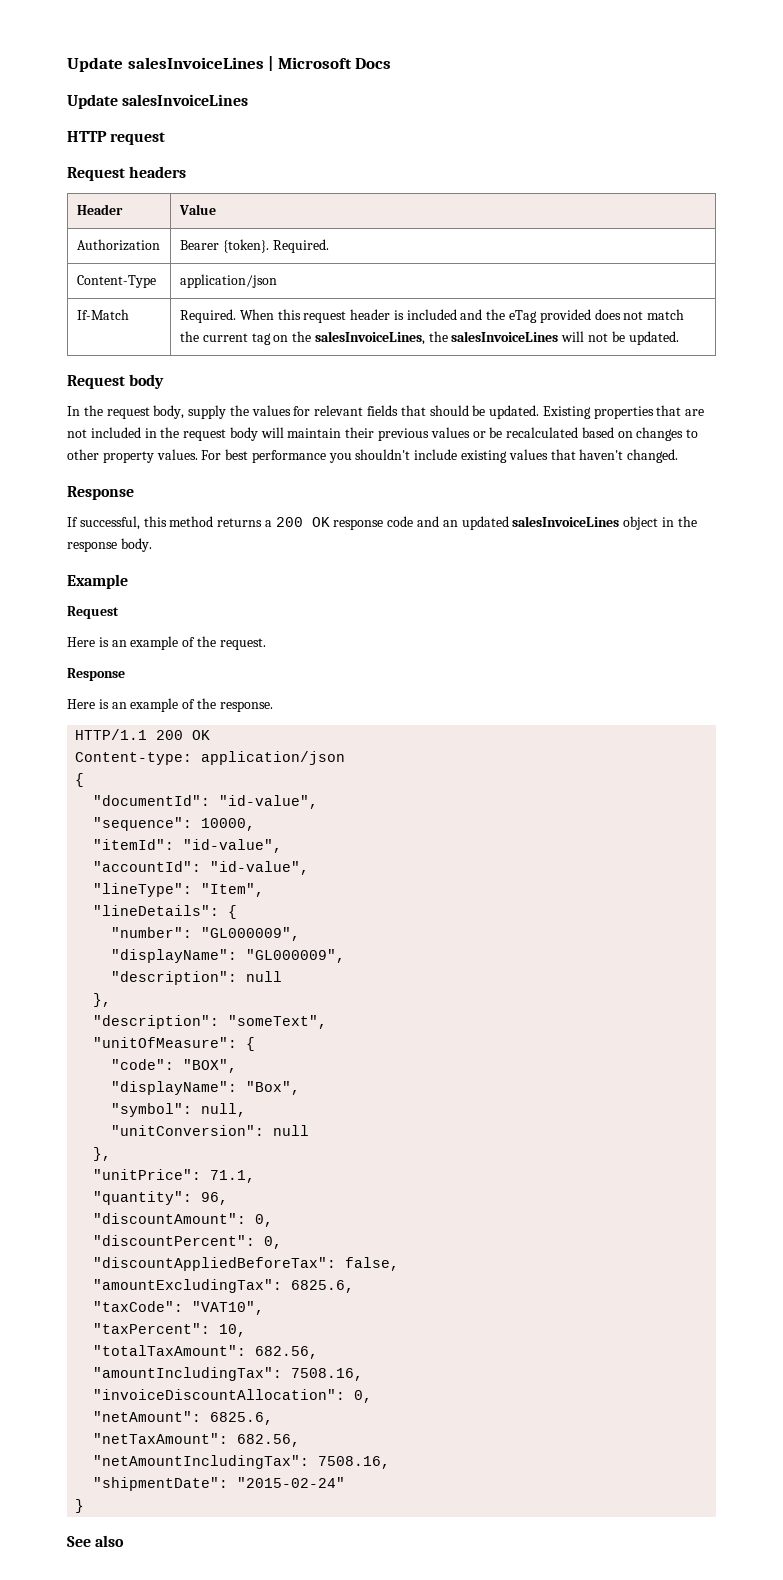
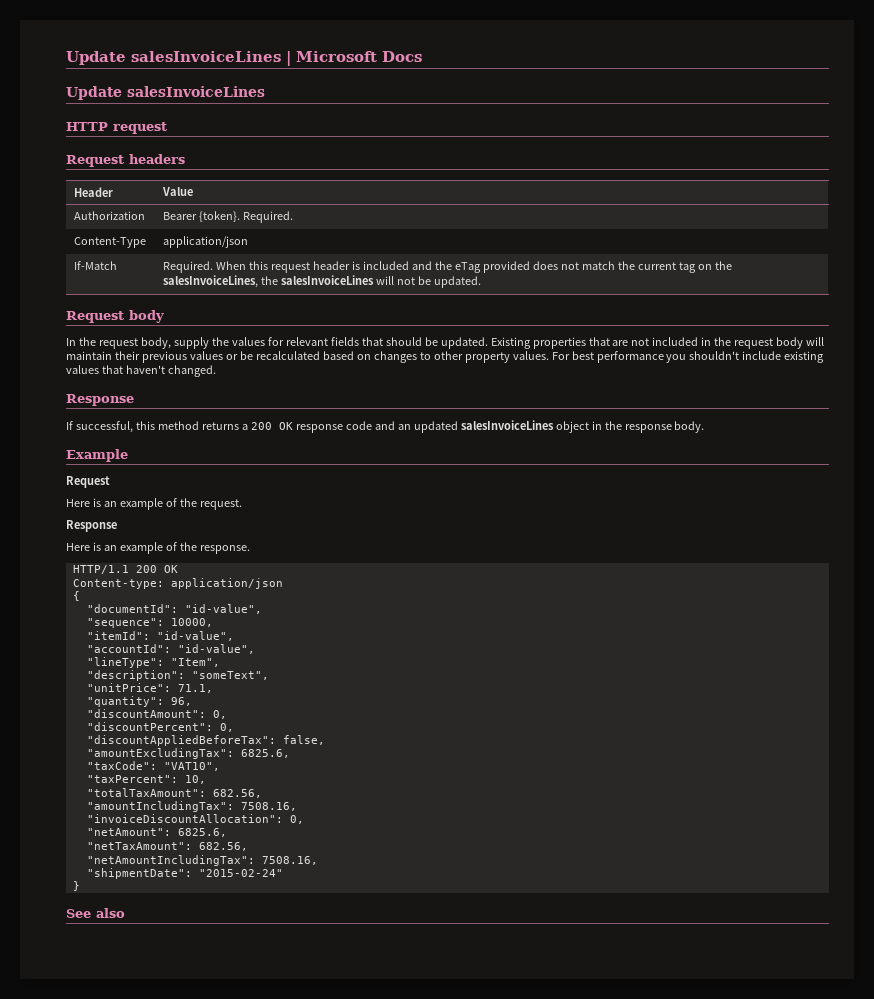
[93,905,238,919] [111,927,301,941] [111,949,346,963] [111,971,283,985] [93,993,112,1007] [93,1015,328,1029] [93,1037,256,1051] [111,1059,238,1073] [111,1081,301,1095] [111,1103,247,1117] [111,1125,310,1136] [93,1147,112,1161] "lineDetails": { // "number": "GL000009", // "displayName": "GL000009", // "description": null // }, // "description": "someText", // "unitOfMeasure": { // "code": "BOX", // "displayName": "Box", // "symbol": null, // "unitConversion": null // }, -> [86,670,269,681] "description": "someText",

